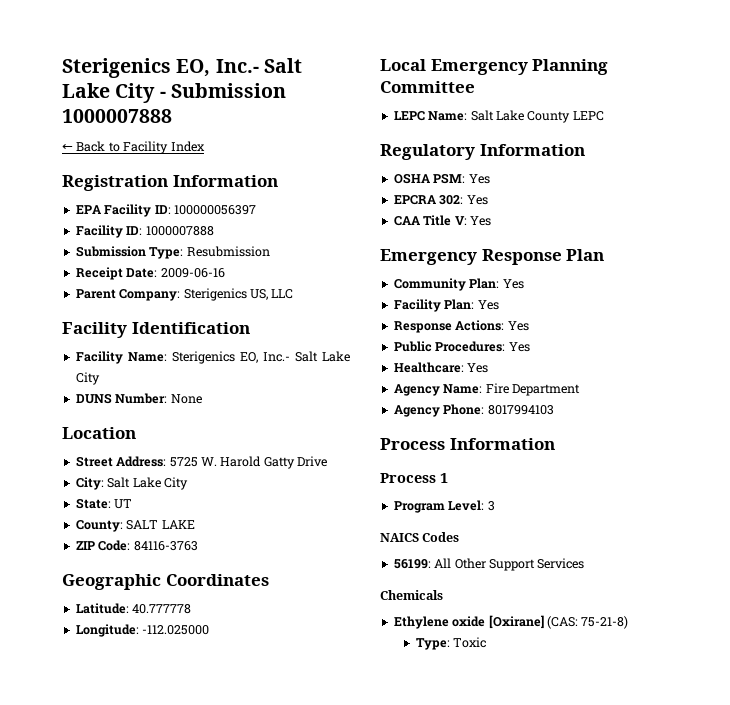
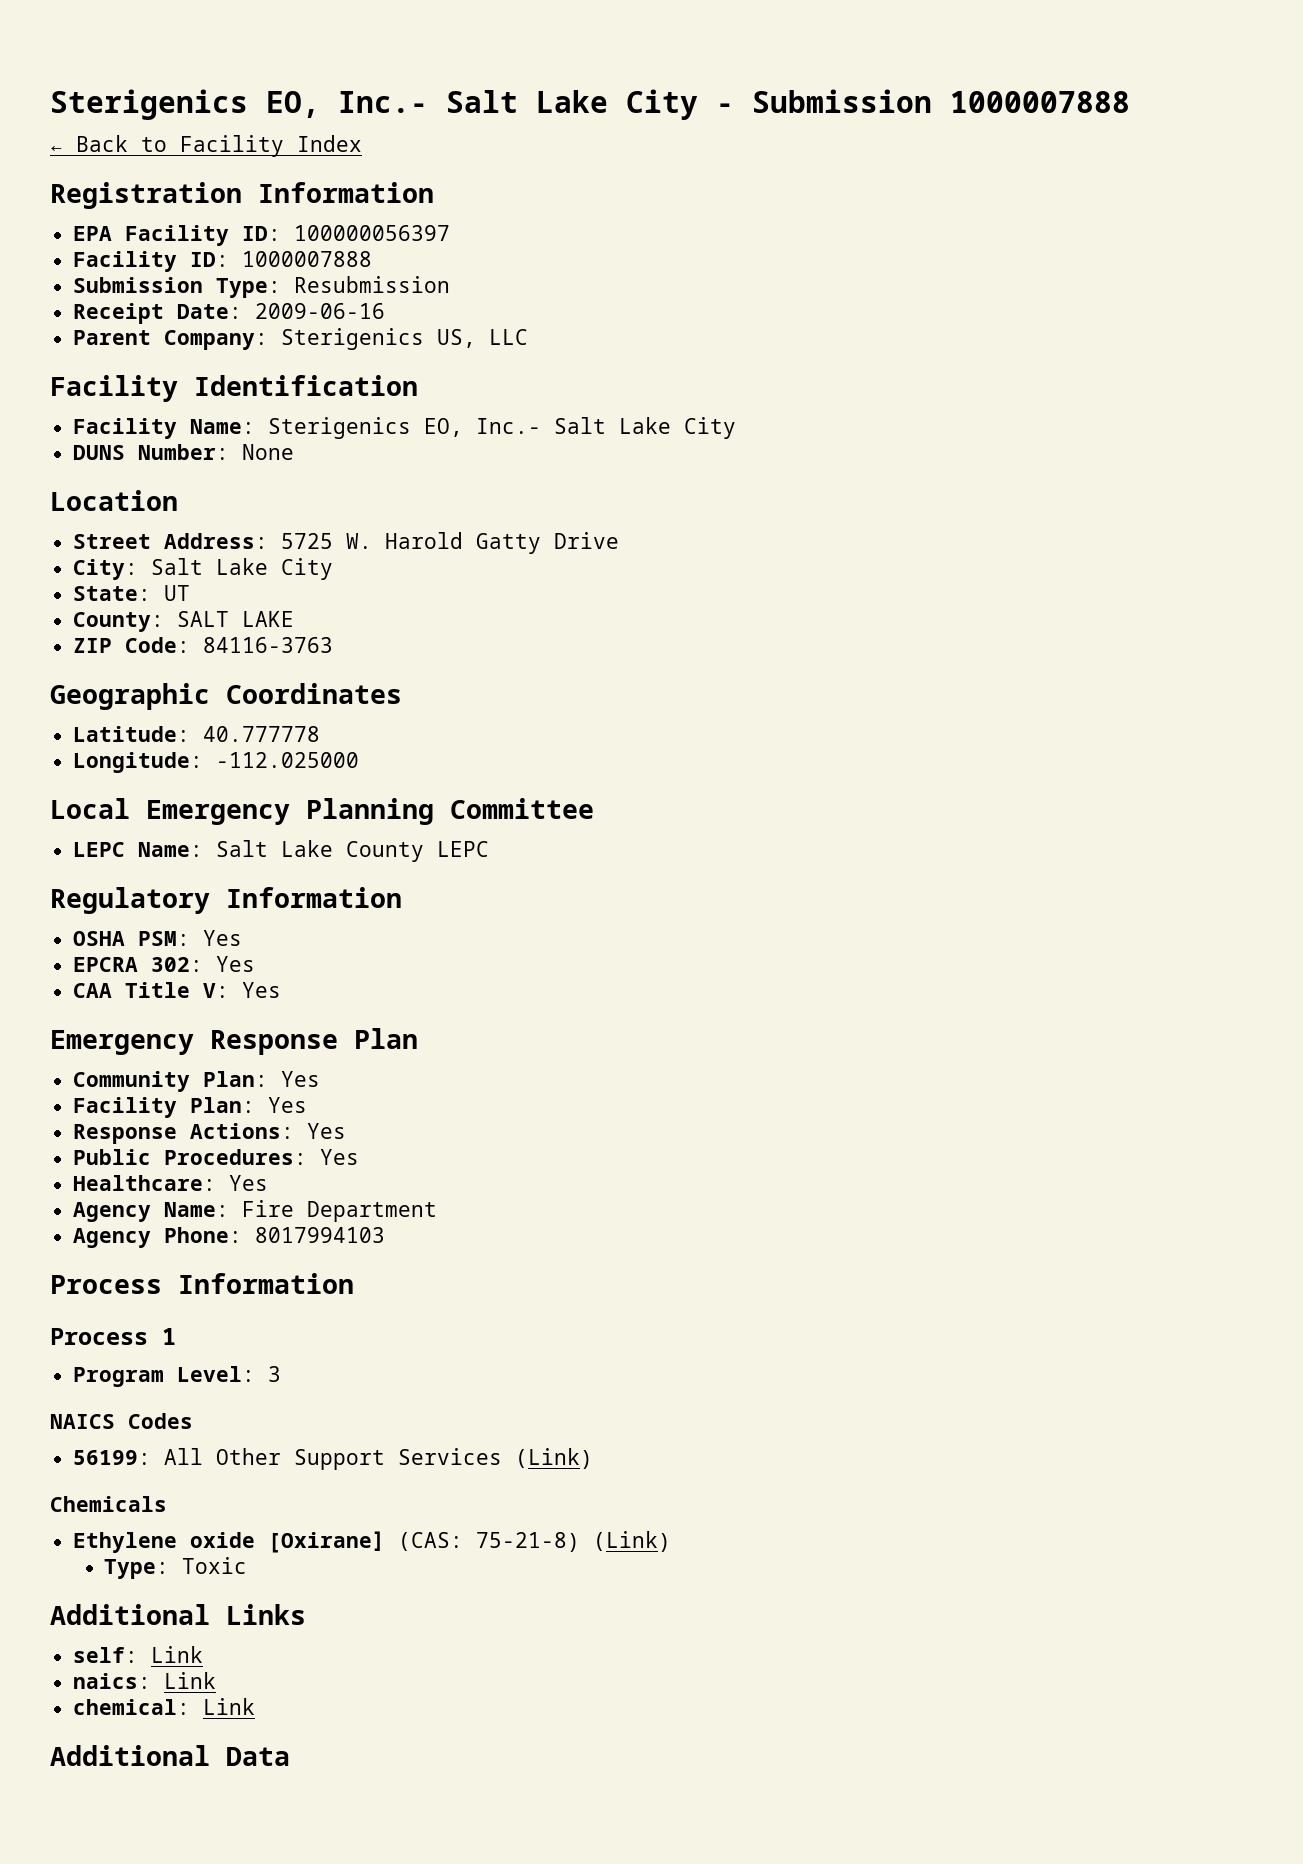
(585, 563) none -> [515,1448,594,1469] (Link)
(629, 622) none -> [593,1531,672,1552] (Link)
(487, 642) none -> [50,1604,306,1625] [73,1646,204,1663] [73,1672,217,1689] [73,1698,256,1715] [50,1745,290,1766] // Additional Links // self: Link // naics: Link // chemical: Link // Additional Data

